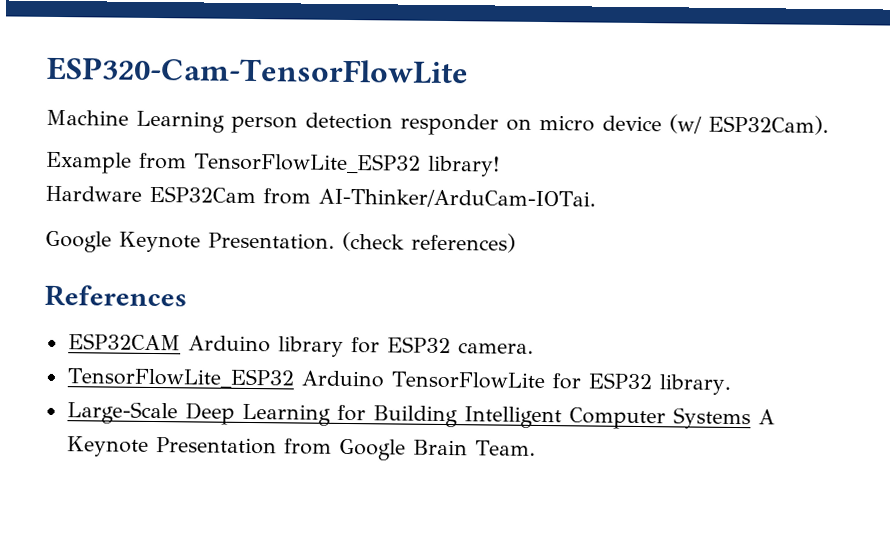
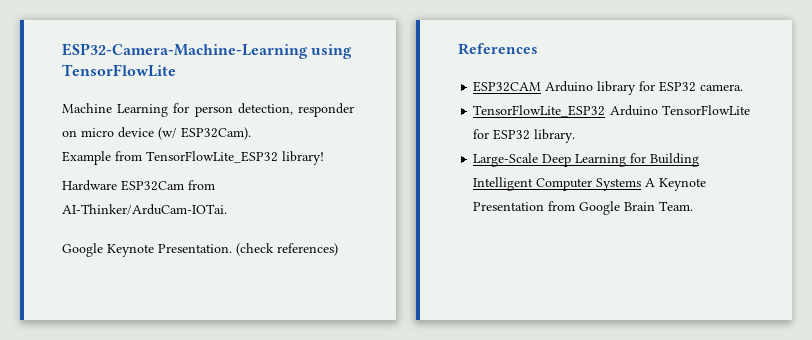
[46,56,469,85] ESP320-Cam-TensorFlowLite -> [62,43,353,59] [62,64,176,77] ESP32-Camera-Machine-Learning using TensorFlowLite
[231,112,393,134] person detection -> [173,103,293,117] for person detection,

